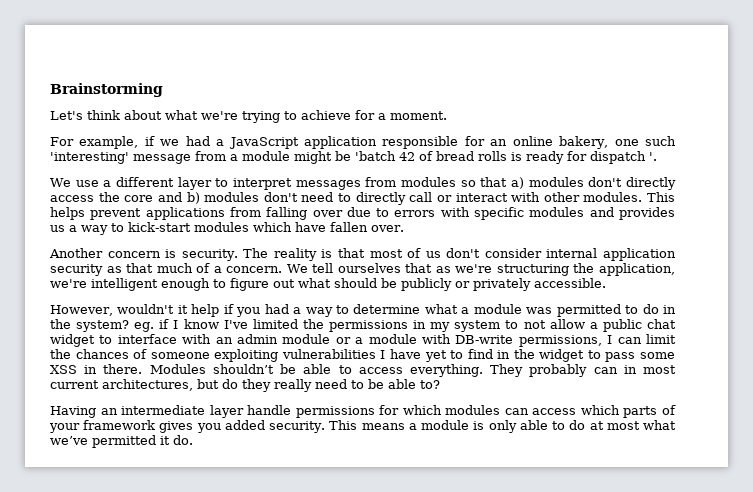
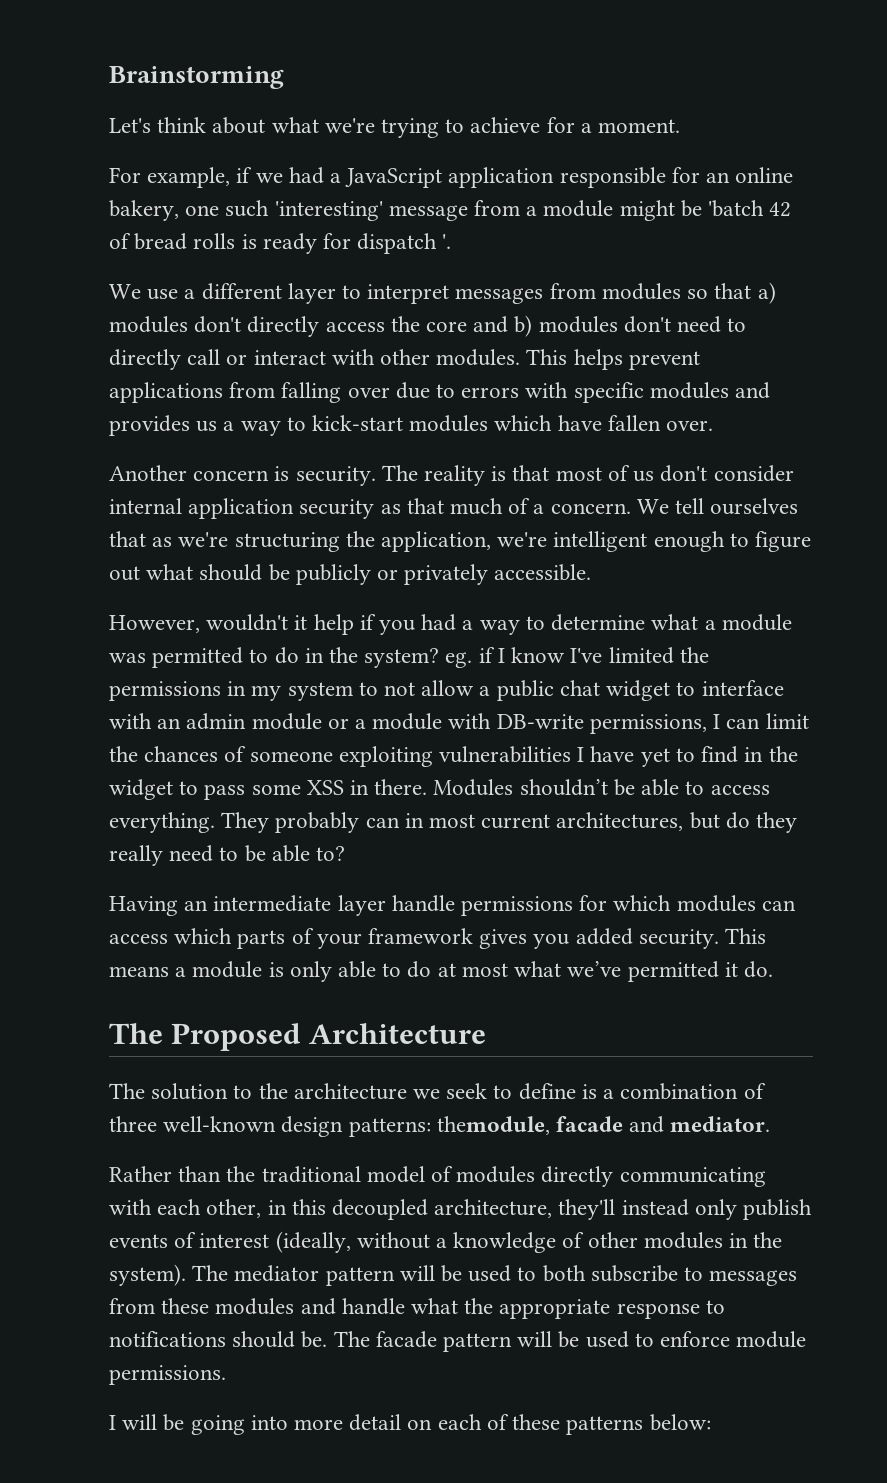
(193, 440) none -> [109,1023,486,1051] [109,1083,766,1100] [109,1116,771,1137] [109,1166,766,1187] [109,1199,813,1220] [109,1231,783,1253] [109,1264,798,1286] [109,1298,725,1319] [109,1331,807,1352] [109,1365,226,1385] [109,1414,711,1435] // The Proposed Architecture // The solution to the architecture we seek to define is a combination of three well-known design patterns: themodule, facade and mediator. // Rather than the traditional model of modules directly communicating with each other, in this decoupled architecture, they'll instead only publish events of interest (ideally, without a knowledge of other modules in the system). The mediator pattern will be used to both subscribe to messages from these modules and handle what the appropriate response to notifications should be. The facade pattern will be used to enforce module permissions. // I will be going into more detail on each of these patterns below:

